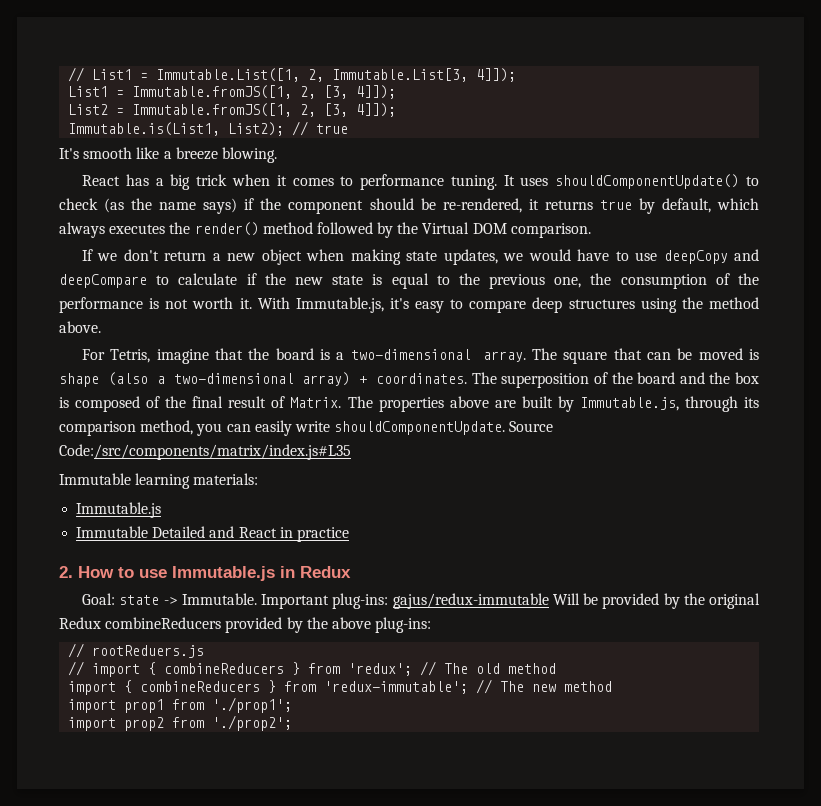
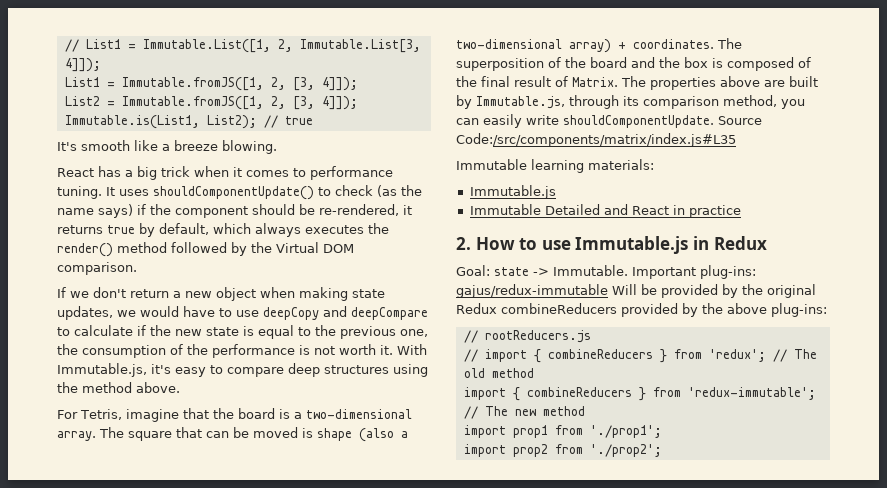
[92,645,205,658] rootReduers.js -> [484,330,591,343] rootReducers.js

